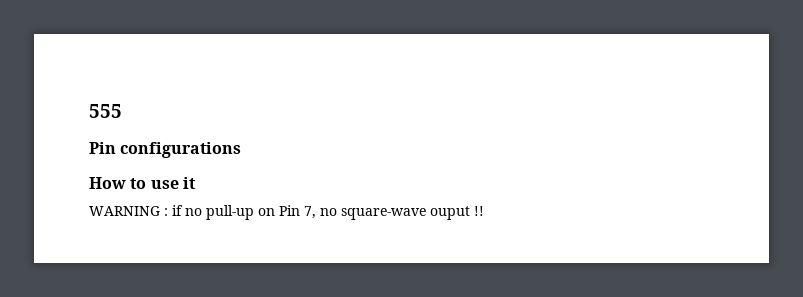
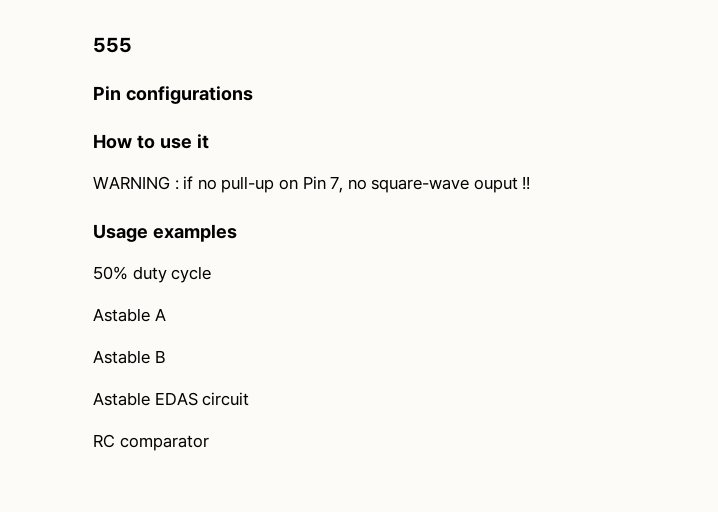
(484, 211) none -> [93,224,237,242] [93,266,212,283] [93,308,166,322] [93,350,166,364] [93,392,250,406] [93,434,209,451] // Usage examples // 50% duty cycle // Astable A // Astable B // Astable EDAS circuit // RC comparator

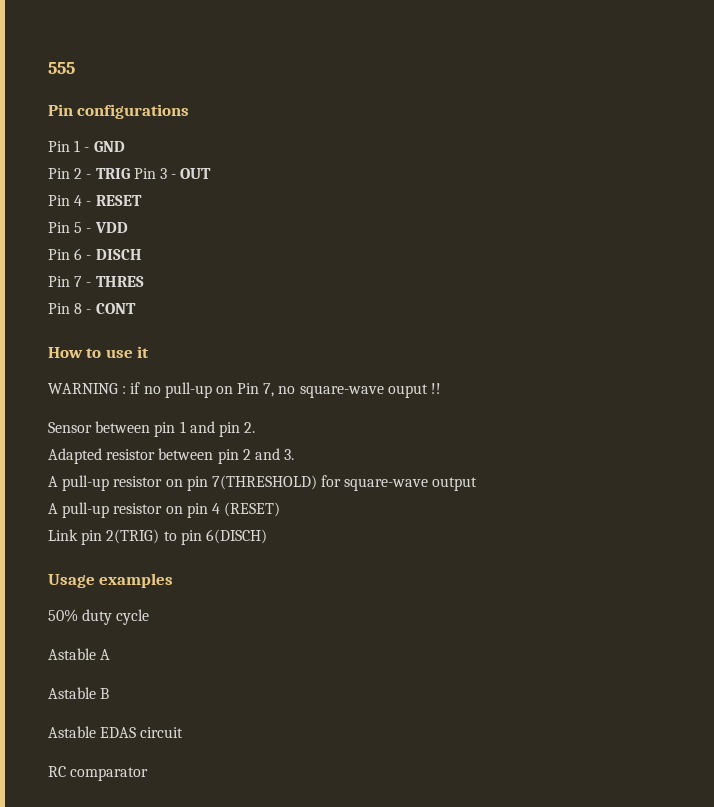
(253, 95) none -> [48,140,125,152] [48,168,212,179] [48,195,142,206] [48,222,128,233] [48,248,142,260] [48,276,144,287] [48,303,136,314] // Pin 1 - GND // Pin 2 - TRIG Pin 3 - OUT // Pin 4 - RESET // Pin 5 - VDD // Pin 6 - DISCH // Pin 7 - THRES // Pin 8 - CONT
(531, 183) none -> [48,421,256,437] [48,448,295,464] [48,475,478,491] [48,502,281,518] [48,529,267,545] // Sensor between pin 1 and pin 2. // Adapted resistor between pin 2 and 3. // A pull-up resistor on pin 7(THRESHOLD) for square-wave output // A pull-up resistor on pin 4 (RESET) // Link pin 2(TRIG) to pin 6(DISCH)

